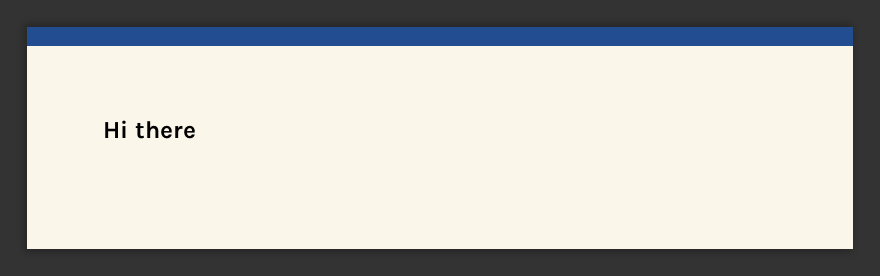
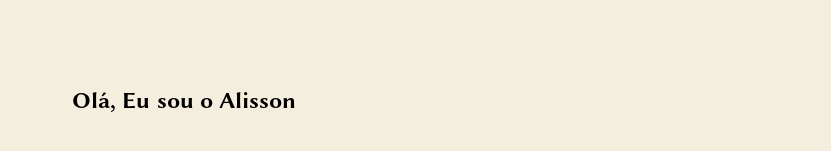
[103,120,196,139] Hi there -> [72,92,297,112] Olá, Eu sou o Alisson

